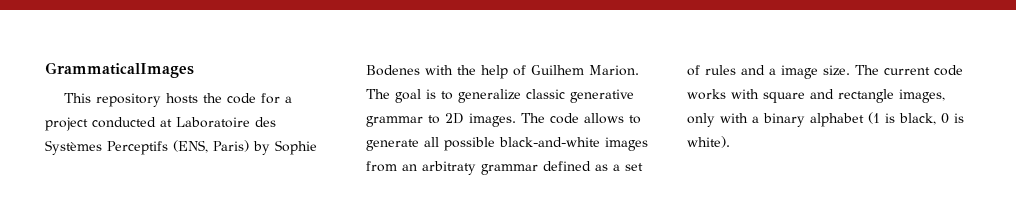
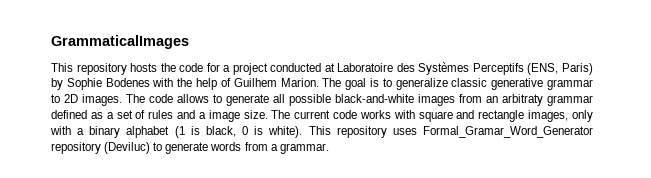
(730, 142) none -> [308,126,593,138] [51,142,329,154] This repository uses Formal_Gramar_Word_Generator repository (Deviluc) to generate words from a grammar.

